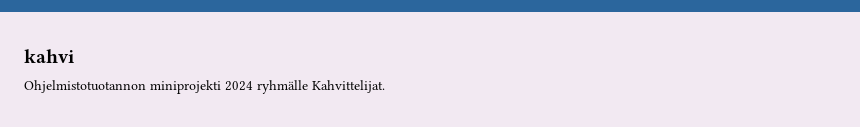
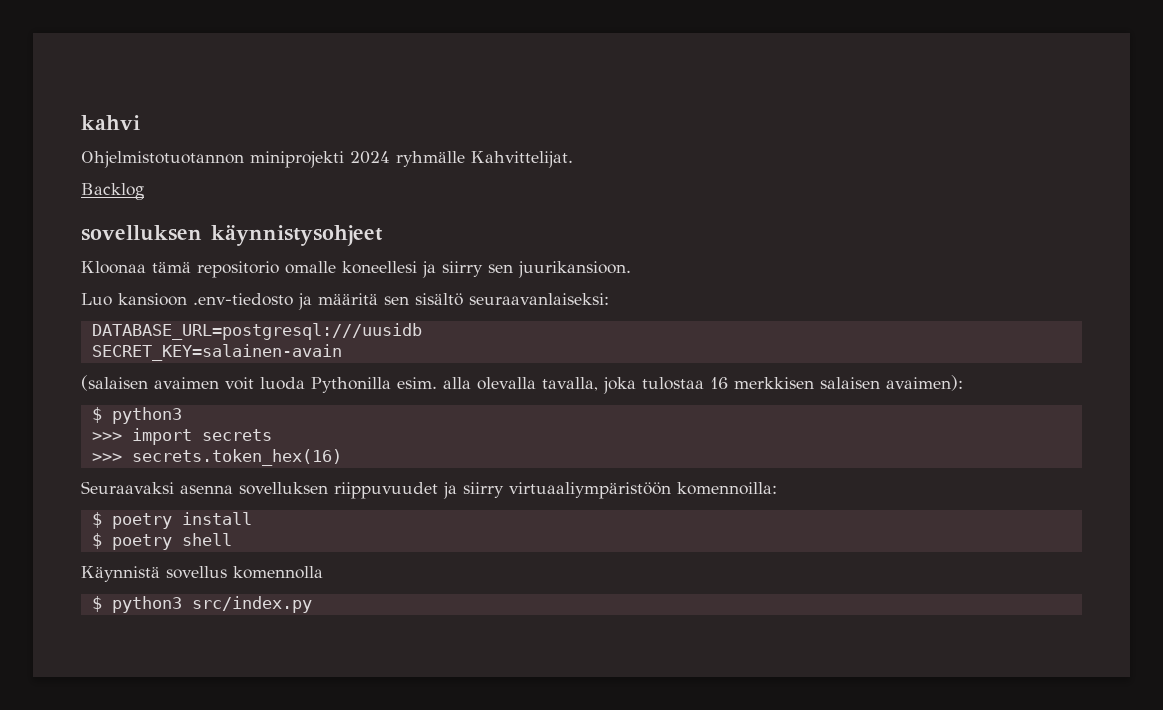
(385, 86) none -> [81,183,144,200] [81,225,383,246] [81,261,631,278] [81,293,609,310] [91,323,422,340] [91,344,342,361] [81,375,963,394] [91,407,182,424] [91,428,272,445] [91,449,342,466] [81,481,777,499] [91,512,252,529] [91,533,232,550] [81,566,323,582] [91,596,312,613] // Backlog // sovelluksen käynnistysohjeet // Kloonaa tämä repositorio omalle koneellesi ja siirry sen juurikansioon. // Luo kansioon .env-tiedosto ja määritä sen sisältö seuraavanlaiseksi: // DATABASE_URL=postgresql:///uusidb // SECRET_KEY=salainen-avain // (salaisen avaimen voit luoda Pythonilla esim. alla olevalla tavalla, joka tulostaa 16 merkkisen salaisen avaimen): // $ python3 // >>> import secrets // >>> secrets.token_hex(16) // Seuraavaksi asenna sovelluksen riippuvuudet ja siirry virtuaaliympäristöön komennoilla: // $ poetry install // $ poetry shell // Käynnistä sovellus komennolla // $ python3 src/index.py

